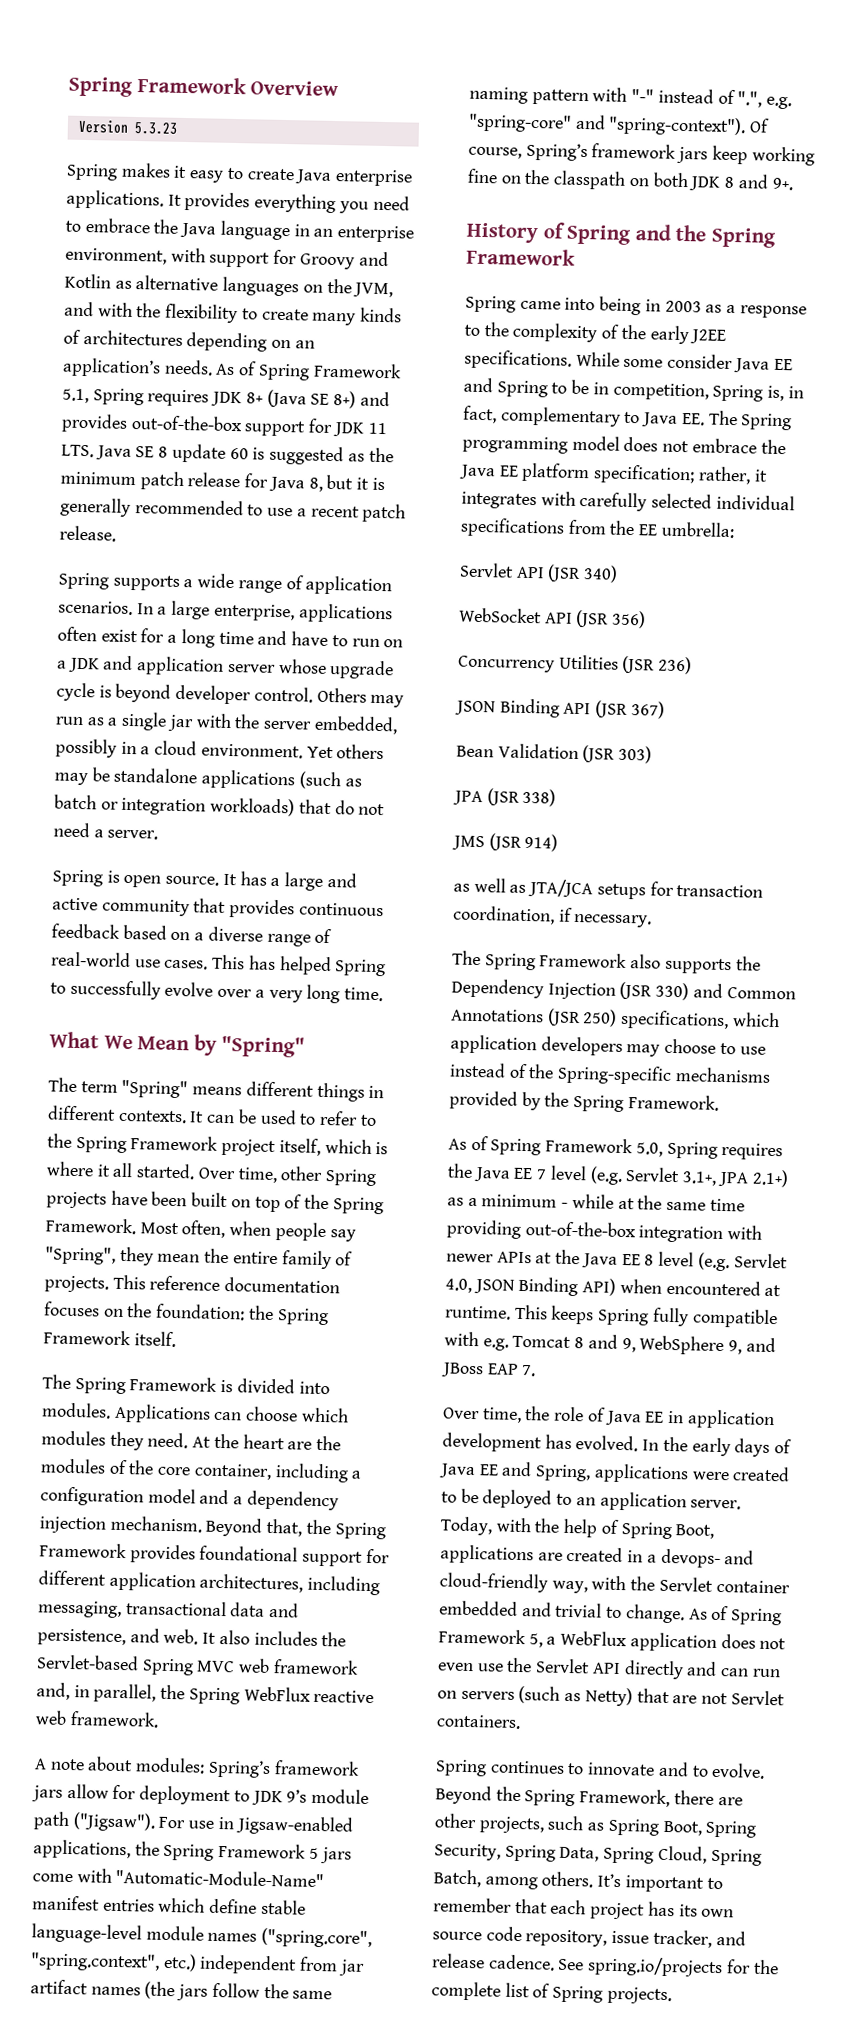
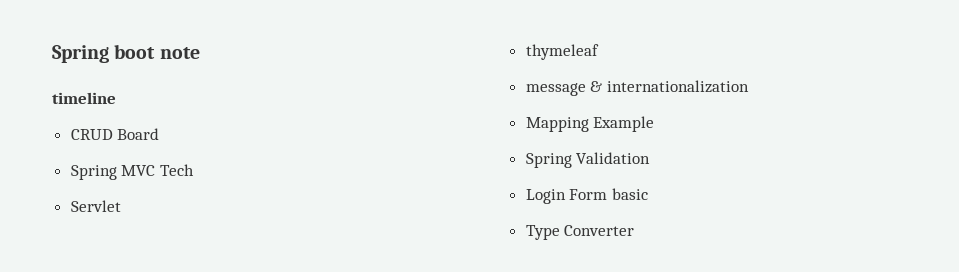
[68,76,340,97] [77,119,177,135] [66,162,414,187] [66,189,410,214] [65,217,415,243] [65,247,389,270] [64,273,394,298] [64,301,403,326] [63,329,315,352] [62,357,402,381] [62,388,390,409] [61,413,388,437] [61,443,394,466] [60,471,385,492] [60,497,407,523] [59,525,116,542] [58,572,393,596] [58,600,393,624] [57,626,404,648] [57,655,395,680] [56,682,405,708] [55,711,398,735] [55,738,385,760] [54,767,362,790] [54,794,386,817] [53,822,159,840] [52,869,357,891] [52,897,384,919] [51,923,333,947] [51,951,387,977] [50,979,384,1004] [49,1031,306,1058] [48,1077,385,1102] [47,1105,377,1127] [47,1133,389,1157] [46,1161,378,1187] [46,1190,384,1215] [45,1217,356,1242] [45,1246,354,1270] [44,1274,341,1294] [44,1301,329,1326] [43,1329,176,1348] [42,1374,330,1395] [41,1402,349,1424] [41,1430,342,1451] [40,1458,362,1483] [40,1486,339,1511] [39,1515,386,1540] [39,1542,390,1567] [38,1570,381,1596] [37,1600,300,1618] [37,1628,347,1647] [36,1654,359,1676] [36,1682,375,1705] [35,1710,159,1728] [34,1756,360,1779] [31,1783,370,1806] [33,1811,354,1836] [33,1839,352,1864] [32,1868,325,1888] [32,1895,306,1915] [31,1923,373,1949] [30,1952,365,1976] [30,1979,333,2001] [469,86,793,110] [468,113,771,137] [468,142,815,166] [467,168,793,191] [466,222,776,248] [466,247,576,266] [465,295,807,319] [464,322,727,345] [464,349,793,373] [463,377,804,402] [463,405,793,431] [462,435,786,455] [459,462,768,485] [461,491,795,512] [460,517,735,539] [459,562,619,583] [459,607,647,629] [458,654,693,675] [455,698,665,719] [456,743,653,764] [453,788,557,807] [452,833,559,852] [453,877,764,900] [452,905,653,928] [452,950,761,975] [451,978,796,1001] [451,1008,780,1031] [450,1034,766,1057] [449,1062,771,1085] [449,1090,719,1112] [448,1135,784,1161] [447,1163,789,1188] [447,1193,745,1212] [446,1219,763,1244] [446,1249,788,1272] [445,1276,782,1297] [445,1304,778,1329] [444,1331,776,1356] [441,1362,537,1378] [443,1406,775,1430] [442,1432,793,1457] [439,1461,791,1484] [441,1488,742,1512] [440,1516,715,1540] [440,1544,755,1569] [439,1572,790,1594] [439,1600,783,1626] [438,1628,787,1652] [437,1657,781,1680] [437,1685,785,1707] [436,1714,521,1730] [435,1759,766,1779] [435,1785,743,1808] [434,1813,758,1838] [434,1843,762,1866] [433,1869,723,1893] [433,1897,735,1920] [432,1926,746,1948] [432,1953,779,1978] [431,1981,672,2005] Spring Framework Overview // Version 5.3.23 // Spring makes it easy to create Java enterprise applications. It provides everything you need to embrace the Java language in an enterprise environment, with support for Groovy and Kotlin as alternative languages on the JVM, and with the flexibility to create many kinds of architectures depending on an application’s needs. As of Spring Framework 5.1, Spring requires JDK 8+ (Java SE 8+) and provides out-of-the-box support for JDK 11 LTS. Java SE 8 update 60 is suggested as the minimum patch release for Java 8, but it is generally recommended to use a recent patch release. // Spring supports a wide range of application scenarios. In a large enterprise, applications often exist for a long time and have to run on a JDK and application server whose upgrade cycle is beyond developer control. Others may run as a single jar with the server embedded, possibly in a cloud environment. Yet others may be standalone applications (such as batch or integration workloads) that do not need a server. // Spring is open source. It has a large and active community that provides continuous feedback based on a diverse range of real-world use cases. This has helped Spring to successfully evolve over a very long time. // What We Mean by "Spring" // The term "Spring" means different things in different contexts. It can be used to refer to the Spring Framework project itself, which is where it all started. Over time, other Spring projects have been built on top of the Spring Framework. Most often, when people say "Spring", they mean the entire family of projects. This reference documentation focuses on the foundation: the Spring Framework itself. // The Spring Framework is divided into modules. Applications can choose which modules they need. At the heart are the modules of the core container, including a configuration model and a dependency injection mechanism. Beyond that, the Spring Framework provides foundational support for different application architectures, including messaging, transactional data and persistence, and web. It also includes the Servlet-based Spring MVC web framework and, in parallel, the Spring WebFlux reactive web framework. // A note about modules: Spring’s framework jars allow for deployment to JDK 9’s module path ("Jigsaw"). For use in Jigsaw-enabled applications, the Spring Framework 5 jars come with "Automatic-Module-Name" manifest entries which define stable language-level module names ("spring.core", "spring.context", etc.) independent from jar artifact names (the jars follow the same naming pattern with "-" instead of ".", e.g. "spring-core" and "spring-context"). Of course, Spring’s framework jars keep working fine on the classpath on both JDK 8 and 9+. // History of Spring and the Spring Framework // Spring came into being in 2003 as a response to the complexity of the early J2EE specifications. While some consider Java EE and Spring to be in competition, Spring is, in fact, complementary to Java EE. The Spring programming model does not embrace the Java EE platform specification; rather, it integrates with carefully selected individual specifications from the EE umbrella: // Servlet API (JSR 340) // WebSocket API (JSR 356) // Concurrency Utilities (JSR 236) // JSON Binding API (JSR 367) // Bean Validation (JSR 303) // JPA (JSR 338) // JMS (JSR 914) // as well as JTA/JCA setups for transaction coordination, if necessary. // The Spring Framework also supports the Dependency Injection (JSR 330) and Common Annotations (JSR 250) specifications, which application developers may choose to use instead of the Spring-specific mechanisms provided by the Spring Framework. // As of Spring Framework 5.0, Spring requires the Java EE 7 level (e.g. Servlet 3.1+, JPA 2.1+) as a minimum - while at the same time providing out-of-the-box integration with newer APIs at the Java EE 8 level (e.g. Servlet 4.0, JSON Binding API) when encountered at runtime. This keeps Spring fully compatible with e.g. Tomcat 8 and 9, WebSphere 9, and JBoss EAP 7. // Over time, the role of Java EE in application development has evolved. In the early days of Java EE and Spring, applications were created to be deployed to an application server. Today, with the help of Spring Boot, applications are created in a devops- and cloud-friendly way, with the Servlet container embedded and trivial to change. As of Spring Framework 5, a WebFlux application does not even use the Servlet API directly and can run on servers (such as Netty) that are not Servlet containers. // Spring continues to innovate and to evolve. Beyond the Spring Framework, there are other projects, such as Spring Boot, Spring Security, Spring Data, Spring Cloud, Spring Batch, among others. It’s important to remember that each project has its own source code repository, issue tracker, and release cadence. See spring.io/projects for the complete list of Spring projects. -> [52,44,200,63] [52,92,116,104] [70,128,160,140] [70,164,194,180] [70,200,121,212] [525,44,599,60] [525,80,749,96] [525,116,655,132] [525,152,651,168] [525,188,648,204] [525,225,635,240] Spring boot note // timeline // CRUD Board // Spring MVC Tech // Servlet // thymeleaf // message & internationalization // Mapping Example // Spring Validation // Login Form basic // Type Converter

